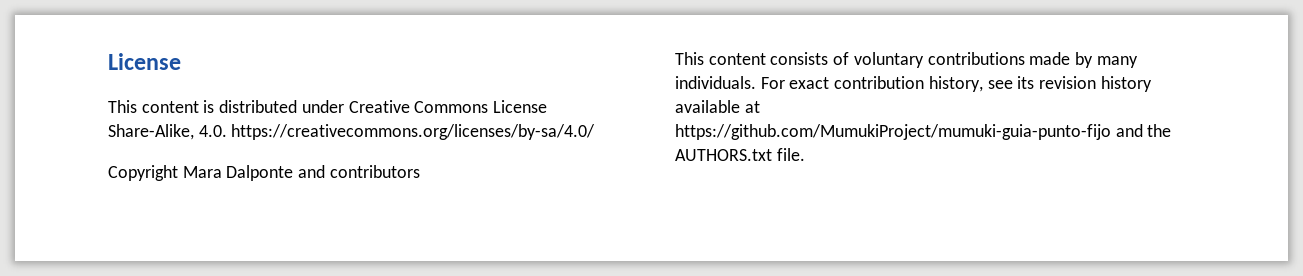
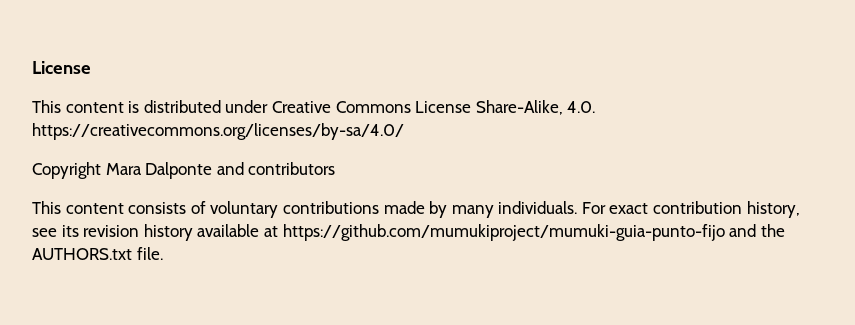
[675,124,1111,140] https://github.com/MumukiProject/mumuki-guia-punto-fijo -> [282,224,725,241] https://github.com/mumukiproject/mumuki-guia-punto-fijo

